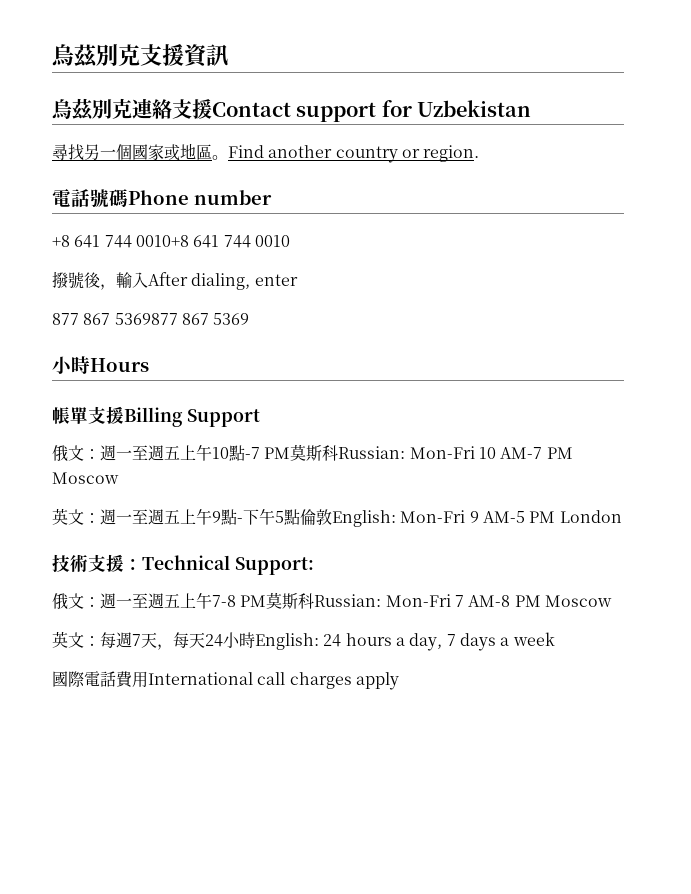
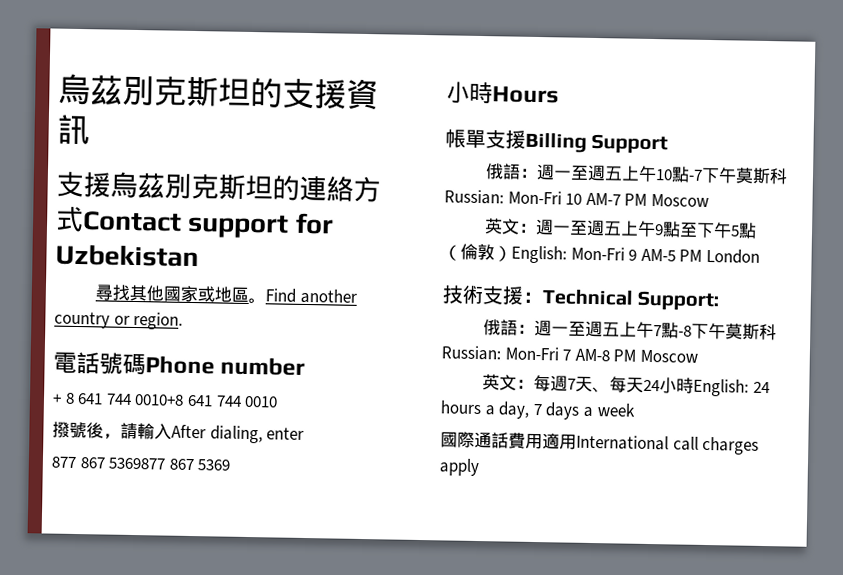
[52,44,140,68] 烏茲別克 -> [58,73,283,108] 烏茲別克斯坦的
[52,98,212,121] 烏茲別克連絡支援 -> [56,171,381,203] [55,206,84,233] 支援烏茲別克斯坦的連絡方式
[84,144,132,160] 另一個 -> [129,284,165,302] 其他
[52,235,70,247] +8 -> [52,392,75,404] + 8
(116, 287) none -> [120,422,138,440] 請
[68,445,84,461] 文 -> [502,163,522,180] 語
[264,447,291,459] PM -> [701,167,738,184] 下午
[237,518,243,523] - -> [679,222,699,238] 至
[300,509,332,525] 倫敦 -> [443,243,512,262] （倫敦）
[68,593,267,609] 文：週一至週五上午7-8 PM -> [500,319,727,340] 語：週一至週五上午7點-8下午
[157,644,173,650] ， -> [592,386,611,393] 、
[84,671,133,688] 電話費 -> [474,431,560,450] 通話費用適

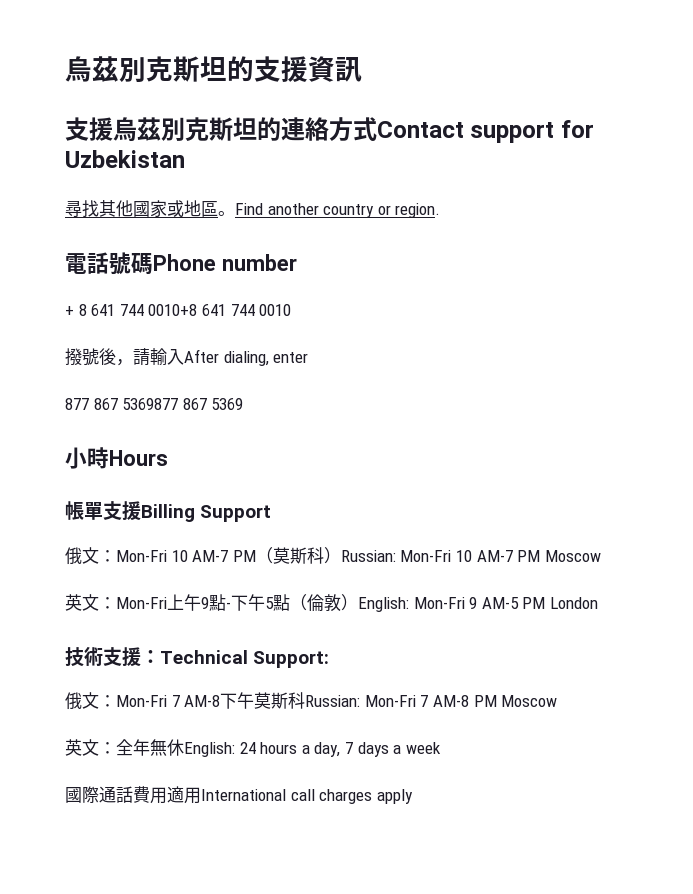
[502,163,789,185] 語：週一至週五上午10點-7下午莫斯科 -> [82,547,341,564] 文：Mon-Fri 10 AM-7 PM（莫斯科）
[535,218,623,237] 週一至週五 -> [116,597,167,609] Mon-Fri
[679,222,699,238] 至 -> [226,602,231,609] -
[500,319,693,339] 語：週一至週五上午7點-8 -> [82,692,221,709] 文：Mon-Fri 7 AM-8
[533,374,695,394] 每週7天、每天24小時 -> [116,739,184,756] 全年無休

